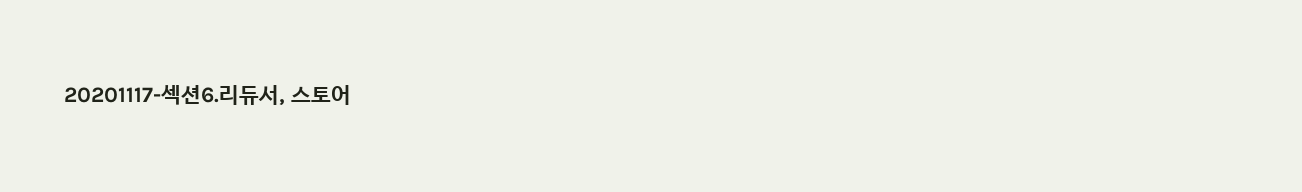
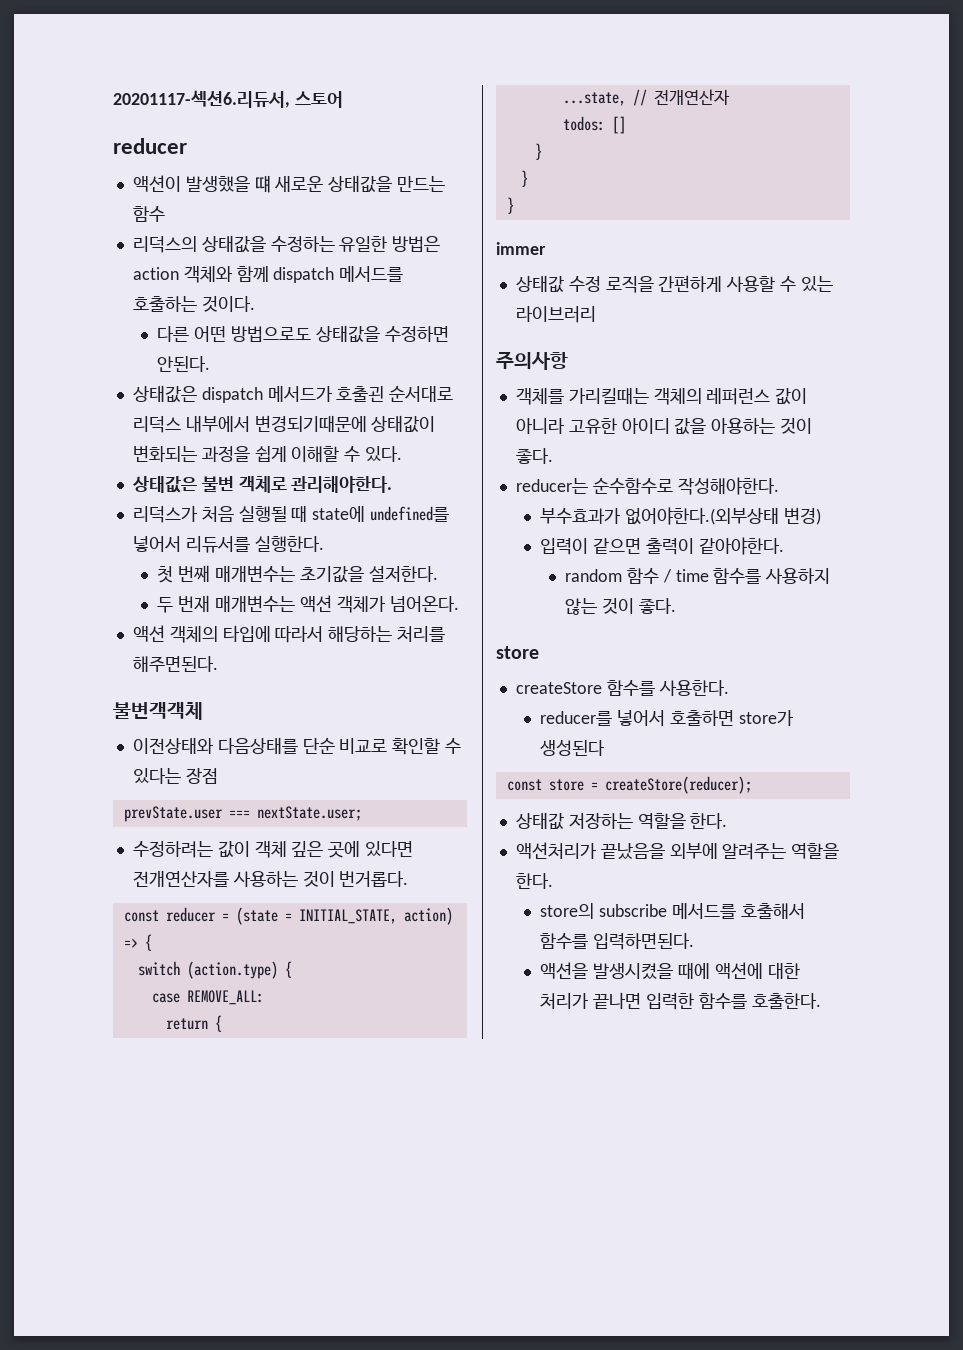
(351, 95) none -> [113,138,187,154] [132,175,446,193] [132,206,165,222] [132,235,441,253] [132,266,404,283] [132,296,255,312] [157,325,449,343] [157,356,211,372] [132,385,454,403] [132,415,436,433] [132,445,403,463] [131,476,393,493] [132,505,450,523] [132,536,324,553] [157,565,438,583] [157,595,459,613] [132,625,446,643] [132,656,218,672] [113,702,203,720] [132,737,462,755] [132,768,218,784] [123,806,362,822] [132,841,414,858] [132,871,409,887] [123,907,453,925] [123,934,152,951] [137,961,292,979] [151,990,264,1005] [165,1015,222,1032] [562,89,730,106] [562,116,626,134] [534,143,542,160] [520,170,528,187] [506,197,514,214] [496,242,546,255] [515,275,833,293] [515,306,596,323] [496,351,568,370] [515,387,808,405] [515,418,813,435] [515,448,553,464] [515,477,779,495] [540,507,822,525] [540,537,784,555] [564,568,831,584] [564,598,676,615] [496,646,539,659] [515,680,729,696] [540,710,794,726] [540,740,606,756] [506,776,752,794] [515,812,728,830] [515,842,840,860] [515,873,553,889] [540,903,805,919] [540,933,695,950] [540,962,800,980] [540,992,821,1010] // reducer // 액션이 발생했을 떄 새로운 상태값을 만드는 함수 // 리덕스의 상태값을 수정하는 유일한 방법은 action 객체와 함께 dispatch 메서드를 호출하는 것이다. // 다른 어떤 방법으로도 상태값을 수정하면 안된다. // 상태값은 dispatch 메서드가 호출괸 순서대로 리덕스 내부에서 변경되기때문에 상태값이 변화되는 과정을 쉽게 이해할 수 있다. // 상태값은 불변 객체로 관리해야한다. // 리덕스가 처음 실행될 때 state에 undefined를 넣어서 리듀서를 실행한다. // 첫 번째 매개변수는 초기값을 설저한다. // 두 번재 매개변수는 액션 객체가 넘어온다. // 액션 객체의 타입에 따라서 해당하는 처리를 해주면된다. // 불변객객체 // 이전상태와 다음상태를 단순 비교로 확인할 수 있다는 장점 // prevState.user === nextState.user; // 수정하려는 값이 객체 깊은 곳에 있다면 전개연산자를 사용하는 것이 번거롭다. // const reducer = (state = INITIAL_STATE, action) => { // switch (action.type) { // case REMOVE_ALL: // return { // ...state, // 전개연산자 // todos: [] // } // } // } // immer // 상태값 수정 로직을 간편하게 사용할 수 있는 라이브러리 // 주의사항 // 객체를 가리킬때는 객체의 레퍼런스 값이 아니라 고유한 아이디 값을 아용하는 것이 좋다. // reducer는 순수함수로 작성해야한다. // 부수효과가 없어야한다.(외부상태 변경) // 입력이 같으면 출력이 같아야한다. // random 함수 / time 함수를 사용하지 않는 것이 좋다. // store // createStore 함수를 사용한다. // reducer를 넣어서 호출하면 store가 생성된다 // const store = createStore(reducer); // 상태값 저장하는 역할을 한다. // 액션처리가 끝났음을 외부에 알려주는 역할을 한다. // store의 subscribe 메서드를 호출해서 함수를 입력하면된다. // 액션을 발생시켰을 때에 액션에 대한 처리가 끝나면 입력한 함수를 호출한다.

